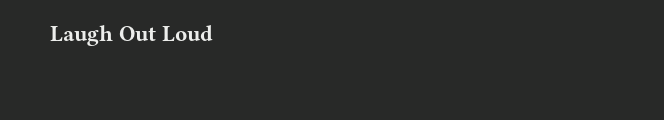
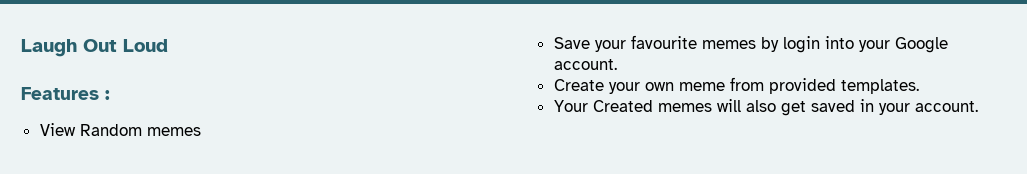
(214, 33) none -> [21,87,110,100] [39,123,201,136] [553,35,948,53] [553,59,617,70] [553,77,919,94] [553,99,978,116] // Features : // View Random memes // Save your favourite memes by login into your Google account. // Create your own meme from provided templates. // Your Created memes will also get saved in your account.

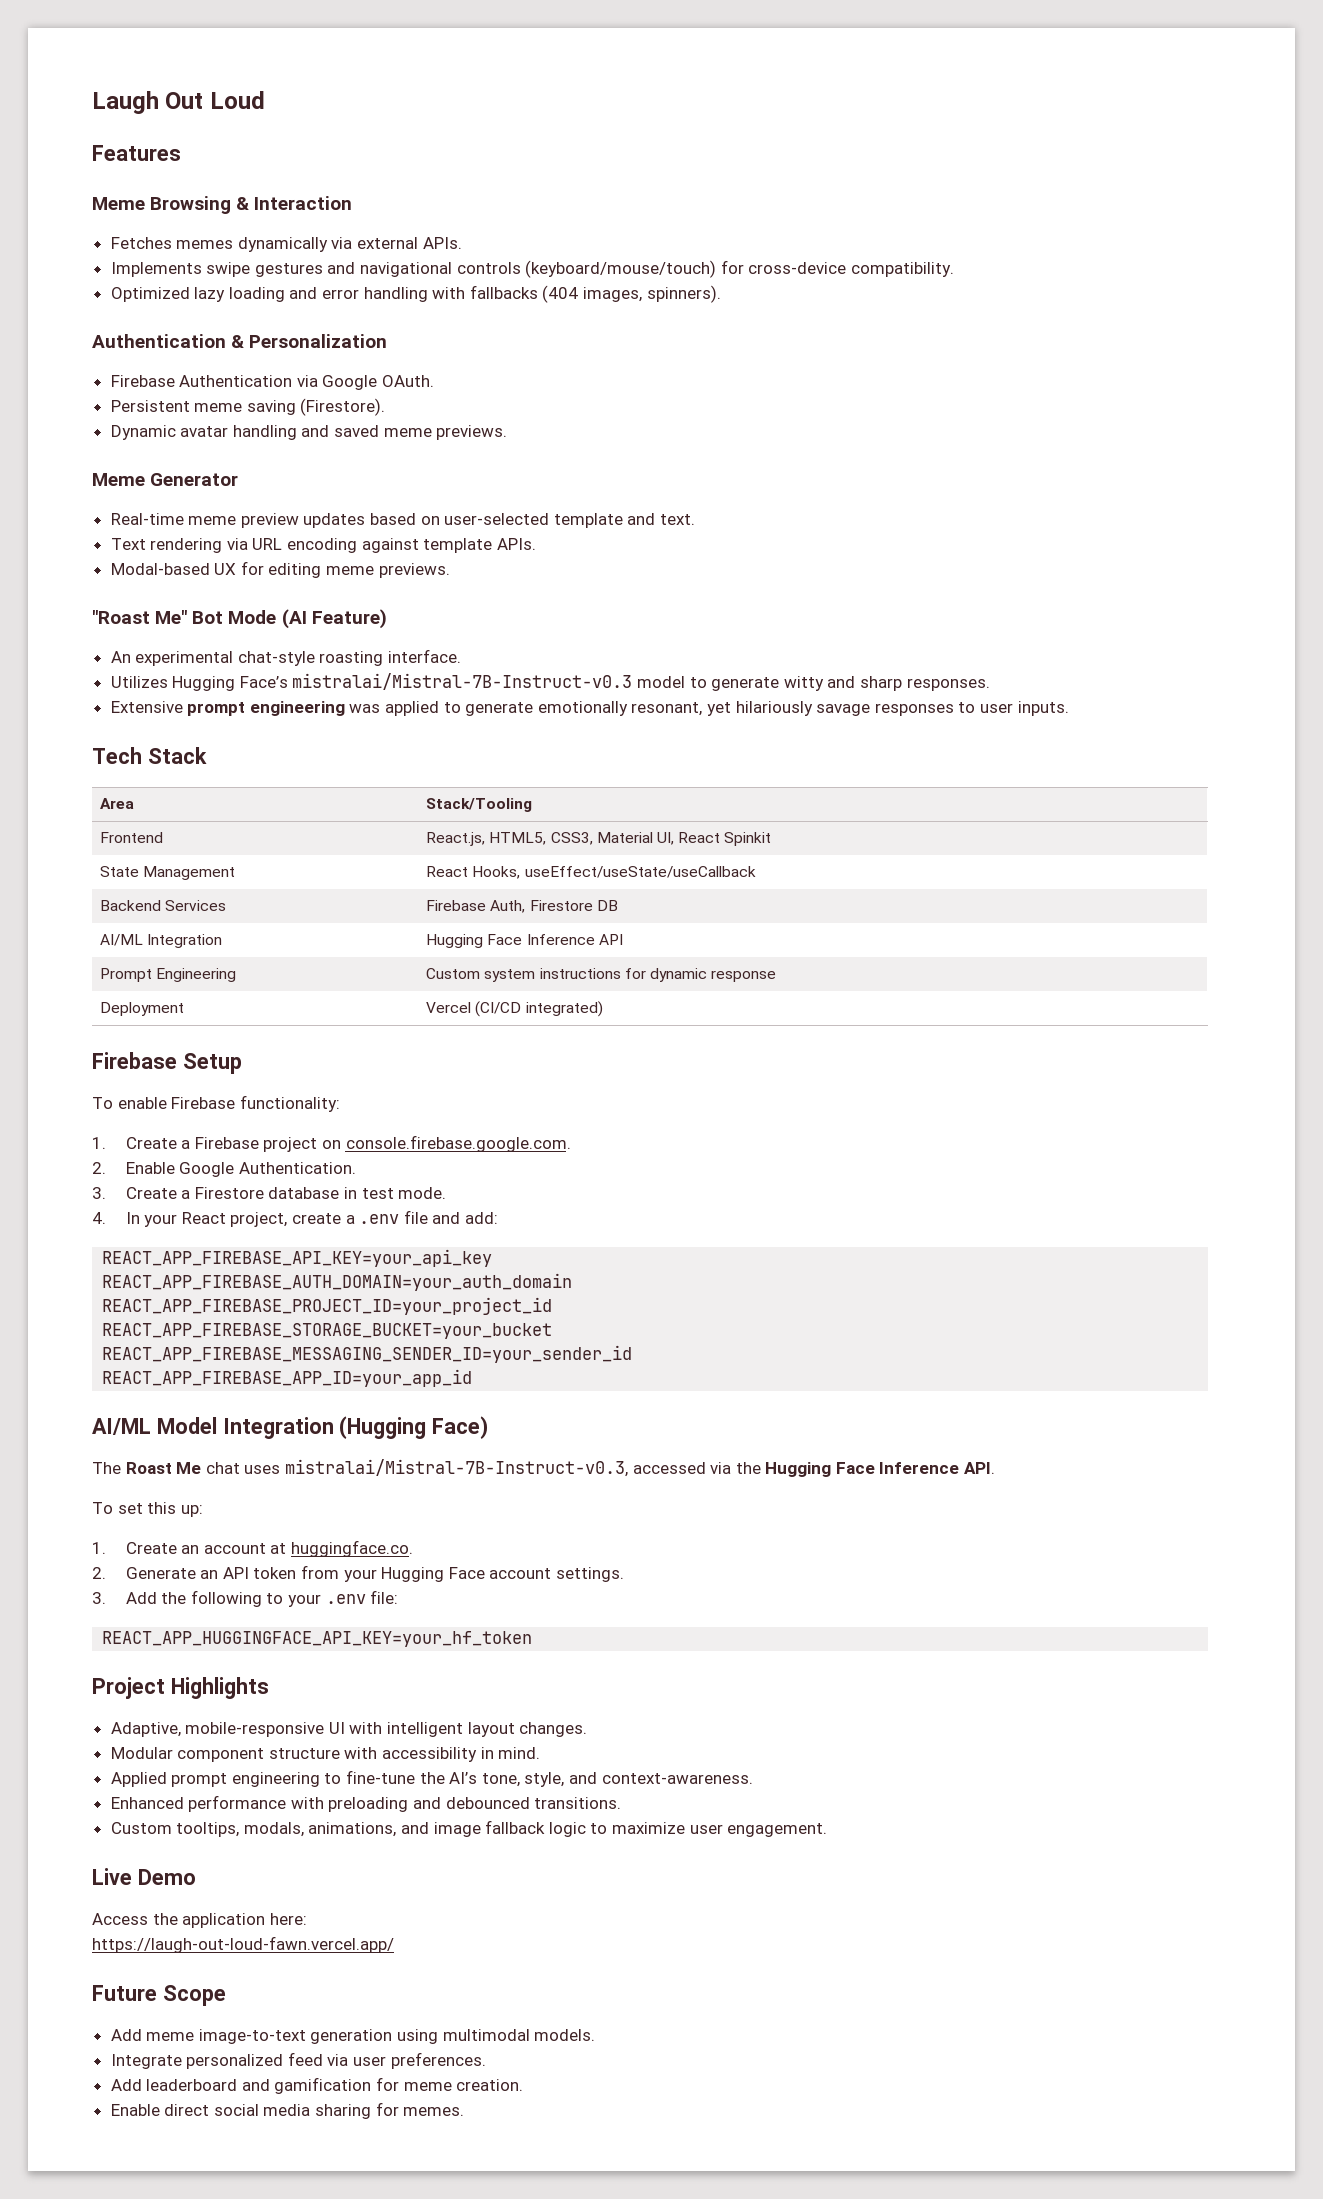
[105,90,110,100] [39,123,201,136] [553,35,948,53] [553,59,617,70] [553,77,919,94] [553,99,978,116] : // View Random memes // Save your favourite memes by login into your Google account. // Create your own meme from provided templates. // Your Created memes will also get saved in your account. -> [92,196,353,214] [110,237,462,252] [110,260,955,278] [110,285,721,303] [92,334,388,348] [110,375,435,390] [110,398,386,416] [110,425,508,440] [92,473,239,486] [110,513,696,528] [110,538,536,553] [110,561,450,578] [92,609,387,629] [110,649,462,666] [110,673,990,691] [110,701,1069,716] [92,747,207,764] [100,798,135,809] [426,798,533,812] [100,832,164,843] [426,832,772,846] [100,866,236,880] [426,866,756,879] [100,900,227,911] [426,900,618,913] [100,934,223,948] [426,934,623,948] [100,968,237,982] [426,968,777,982] [100,1002,185,1016] [426,1001,603,1017] [92,1052,242,1074] [92,1095,340,1112] [92,1135,571,1152] [92,1162,356,1177] [92,1187,447,1199] [92,1210,498,1227] [102,1249,493,1267] [102,1273,573,1291] [102,1297,553,1315] [102,1323,553,1339] [102,1345,633,1363] [102,1369,473,1387] [92,1416,489,1439] [92,1459,996,1477] [92,1502,203,1517] [92,1540,413,1557] [92,1565,624,1582] [92,1590,399,1607] [102,1631,533,1647] [92,1677,269,1699] [110,1722,588,1737] [110,1747,541,1762] [110,1770,753,1787] [110,1795,622,1812] [110,1820,828,1837] [92,1868,196,1885] [92,1913,307,1928] [92,1936,394,1953] [92,1985,226,2006] [110,2029,596,2044] [110,2052,486,2069] [110,2077,524,2094] [110,2102,465,2119] // Meme Browsing & Interaction // Fetches memes dynamically via external APIs. // Implements swipe gestures and navigational controls (keyboard/mouse/touch) for cross-device compatibility. // Optimized lazy loading and error handling with fallbacks (404 images, spinners). // Authentication & Personalization // Firebase Authentication via Google OAuth. // Persistent meme saving (Firestore). // Dynamic avatar handling and saved meme previews. // Meme Generator // Real-time meme preview updates based on user-selected template and text. // Text rendering via URL encoding against template APIs. // Modal-based UX for editing meme previews. // "Roast Me" Bot Mode (AI Feature) // An experimental chat-style roasting interface. // Utilizes Hugging Face’s mistralai/Mistral-7B-Instruct-v0.3 model to generate witty and sharp responses. // Extensive prompt engineering was applied to generate emotionally resonant, yet hilariously savage responses to user inputs. // Tech Stack // Area | Stack/Tooling // Frontend | React.js, HTML5, CSS3, Material UI, React Spinkit // State Management | React Hooks, useEffect/useState/useCallback // Backend Services | Firebase Auth, Firestore DB // AI/ML Integration | Hugging Face Inference API // Prompt Engineering | Custom system instructions for dynamic response // Deployment | Vercel (CI/CD integrated) // Firebase Setup // To enable Firebase functionality: // 1. Create a Firebase project on console.firebase.google.com. // 2. Enable Google Authentication. // 3. Create a Firestore database in test mode. // 4. In your React project, create a .env file and add: // REACT_APP_FIREBASE_API_KEY=your_api_key // REACT_APP_FIREBASE_AUTH_DOMAIN=your_auth_domain // REACT_APP_FIREBASE_PROJECT_ID=your_project_id // REACT_APP_FIREBASE_STORAGE_BUCKET=your_bucket // REACT_APP_FIREBASE_MESSAGING_SENDER_ID=your_sender_id // REACT_APP_FIREBASE_APP_ID=your_app_id // AI/ML Model Integration (Hugging Face) // The Roast Me chat uses mistralai/Mistral-7B-Instruct-v0.3, accessed via the Hugging Face Inference API. // To set this up: // 1. Create an account at huggingface.co. // 2. Generate an API token from your Hugging Face account settings. // 3. Add the following to your .env file: // REACT_APP_HUGGINGFACE_API_KEY=your_hf_token // Project Highlights // Adaptive, mobile-responsive UI with intelligent layout changes. // Modular component structure with accessibility in mind. // Applied prompt engineering to fine-tune the AI’s tone, style, and context-awareness. // Enhanced performance with preloading and debounced transitions. // Custom tooltips, modals, animations, and image fallback logic to maximize user engagement. // Live Demo // Access the application here: // https://laugh-out-loud-fawn.vercel.app/ // Future Scope // Add meme image-to-text generation using multimodal models. // Integrate personalized feed via user preferences. // Add leaderboard and gamification for meme creation. // Enable direct social media sharing for memes.

